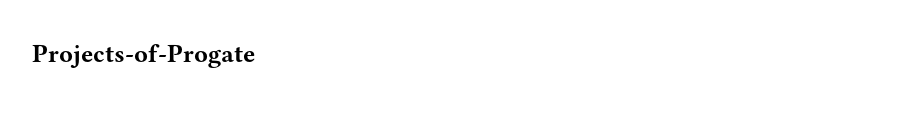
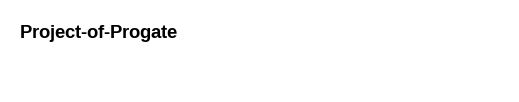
[32,44,255,68] Projects-of-Progate -> [20,25,177,42] Project-of-Progate

